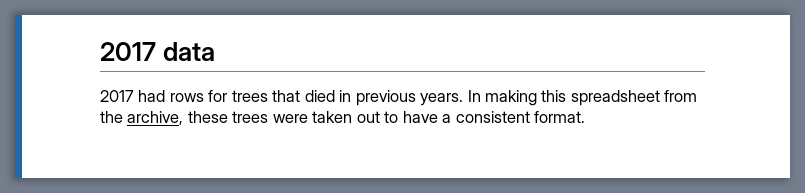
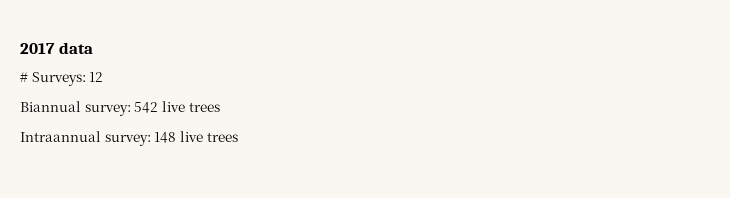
[100,90,698,106] [100,111,586,125] 2017 had rows for trees that died in previous years. In making this spreadsheet from the archive, these trees were taken out to have a consistent format. -> [20,72,104,86] [20,101,220,116] [20,131,238,146] # Surveys: 12 // Biannual survey: 542 live trees // Intraannual survey: 148 live trees

